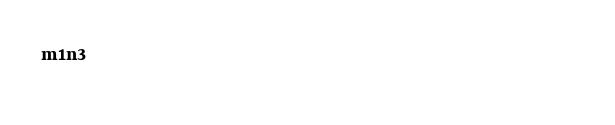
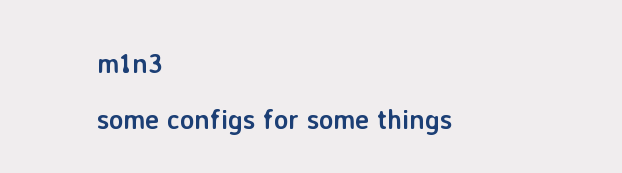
(86, 54) none -> [97,109,452,135] // some configs for some things

